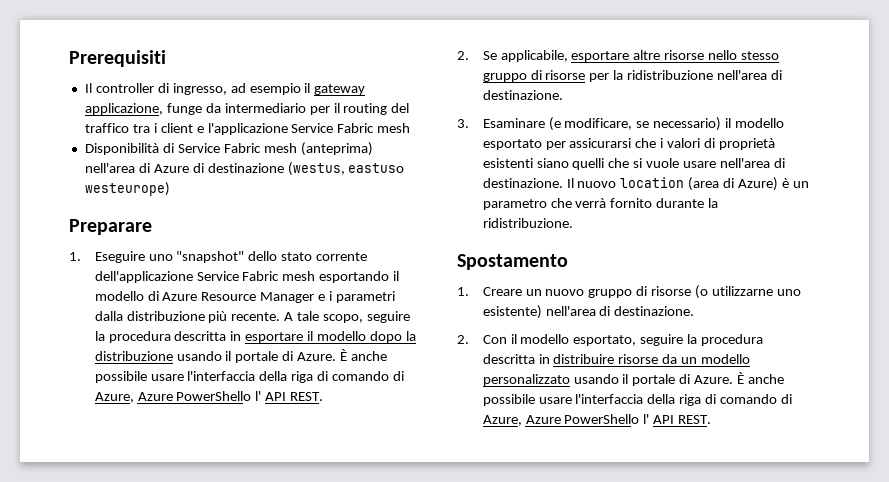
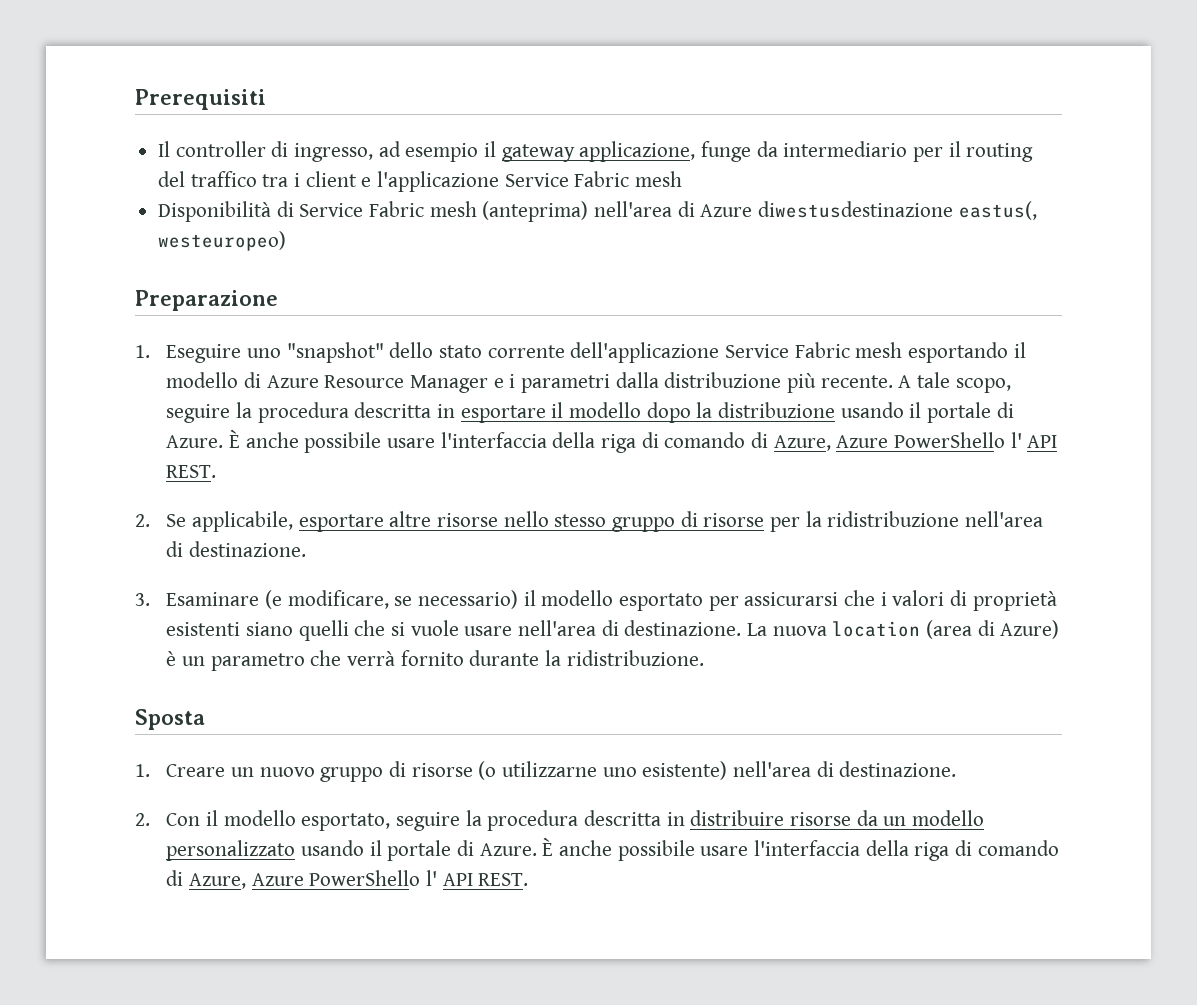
[192,162,405,176] [84,182,170,196] [69,219,152,235] di destinazione (westus, eastuso westeurope) // Preparare -> [758,201,1037,220] [158,231,287,251] [135,290,278,311] diwestusdestinazione eastus(, westeuropeo) // Preparazione
[566,178,617,188] Il nuovo -> [747,623,827,636] La nuova
[457,254,568,270] Spostamento -> [135,709,205,730] Sposta

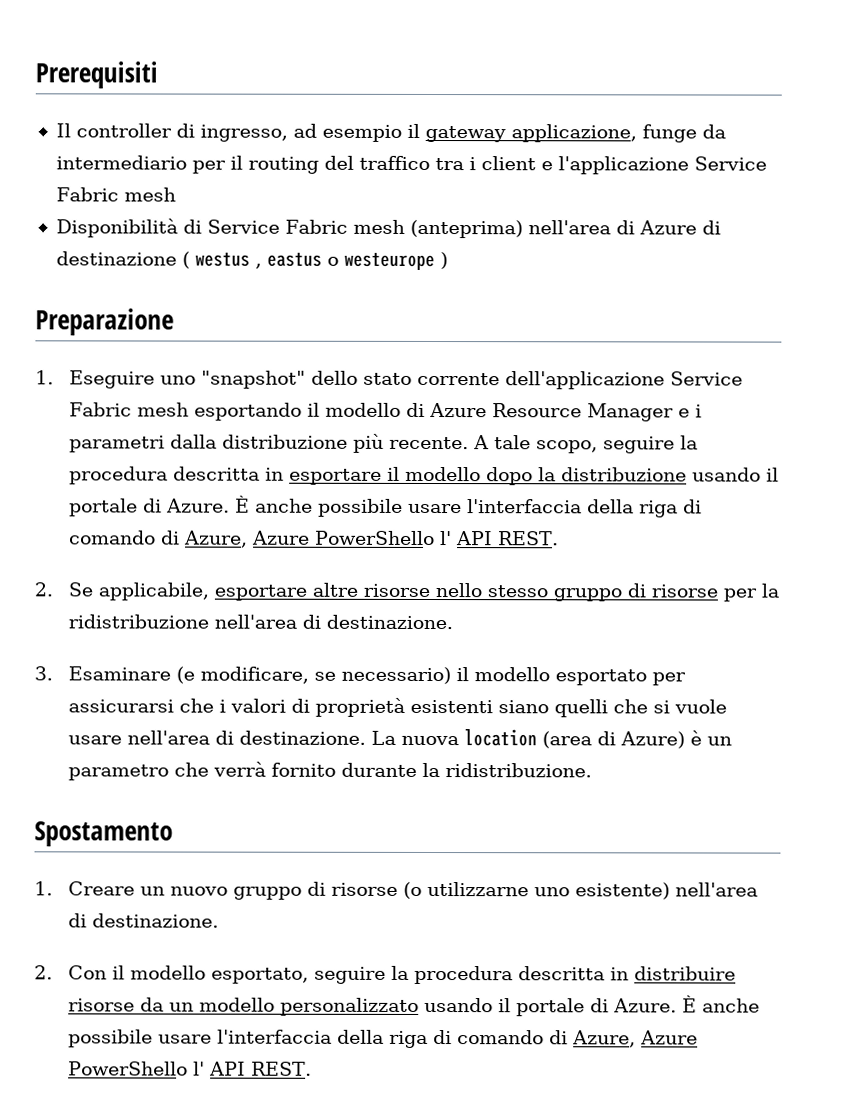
[758,201,1037,220] [158,231,287,251] diwestusdestinazione eastus(, westeuropeo) -> [701,220,721,235] [55,251,448,271] di destinazione ( westus , eastus o westeurope )
[135,709,205,730] Sposta -> [34,821,173,847] Spostamento

